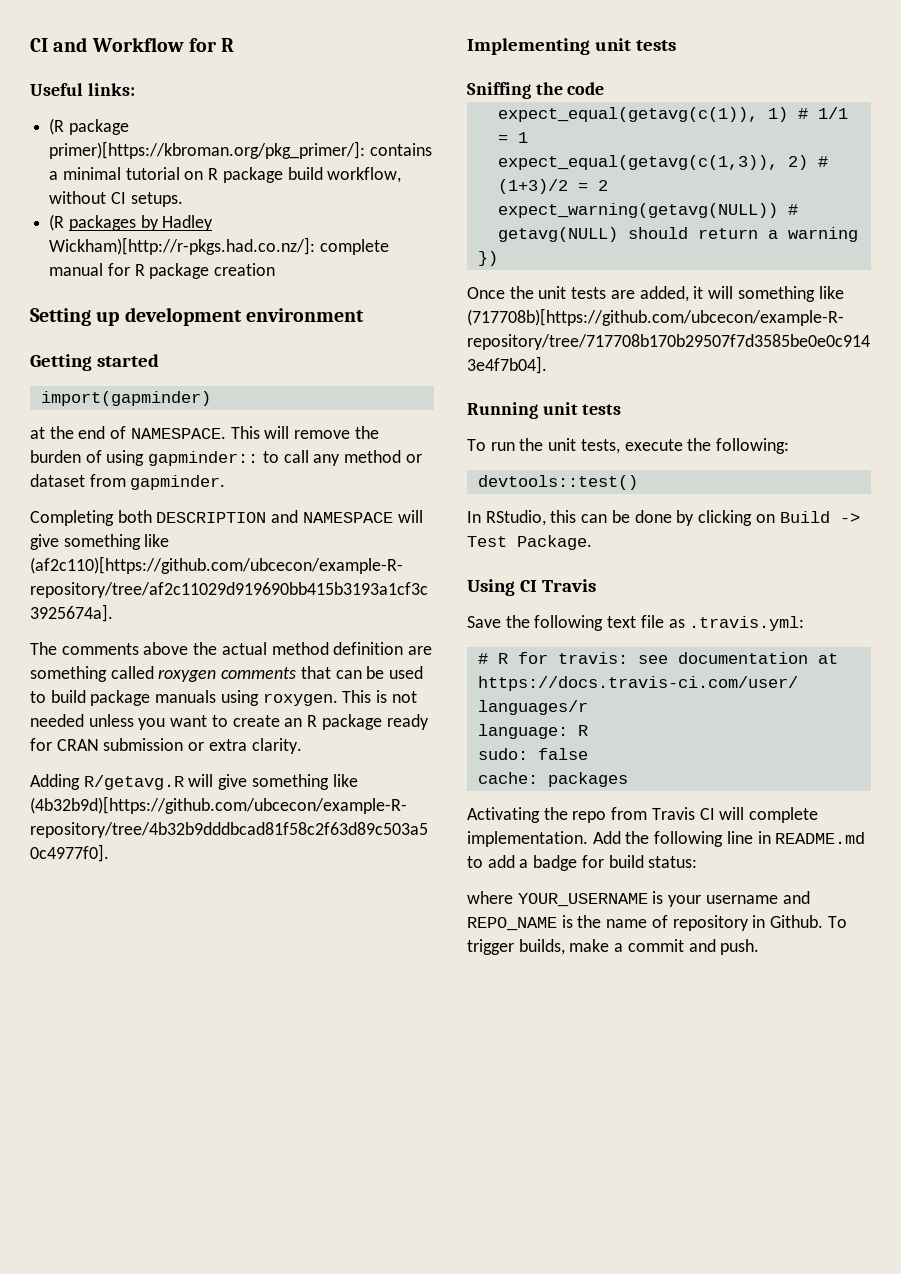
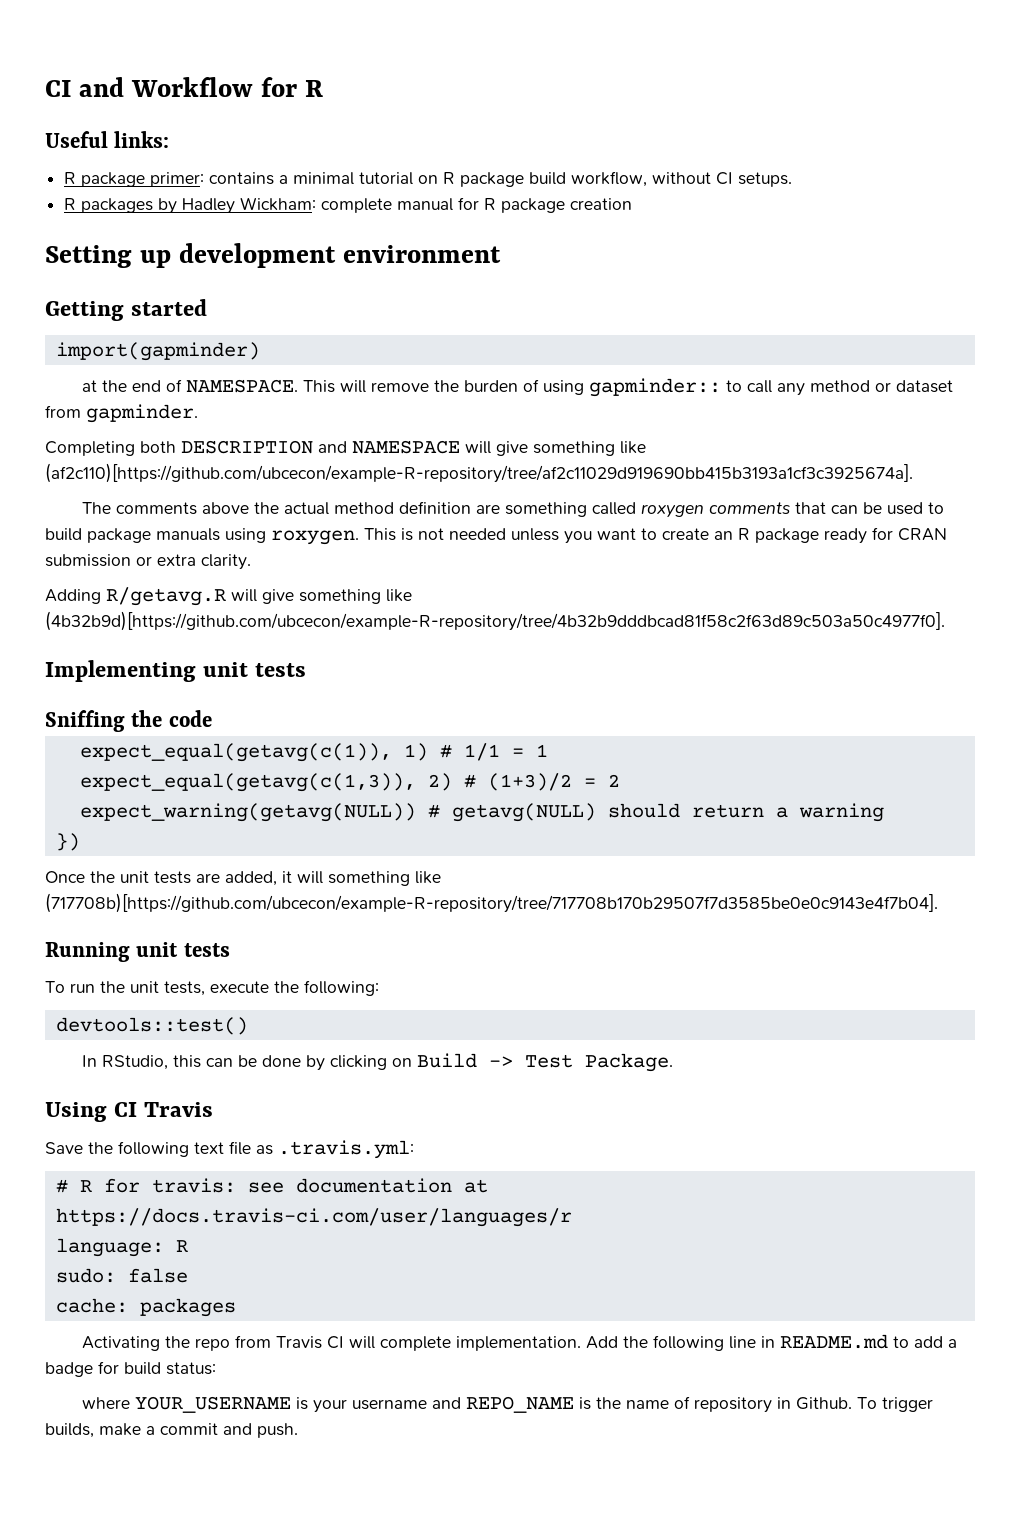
[49,118,129,135] [49,141,366,159] (R package primer)[https://kbroman.org/pkg_primer/]: -> [64,172,205,187] R package primer:
[49,214,65,231] (R -> [64,198,77,210] R
[49,237,316,255] Wickham)[http://r-pkgs.had.co.nz/]: -> [240,197,317,211] Wickham:

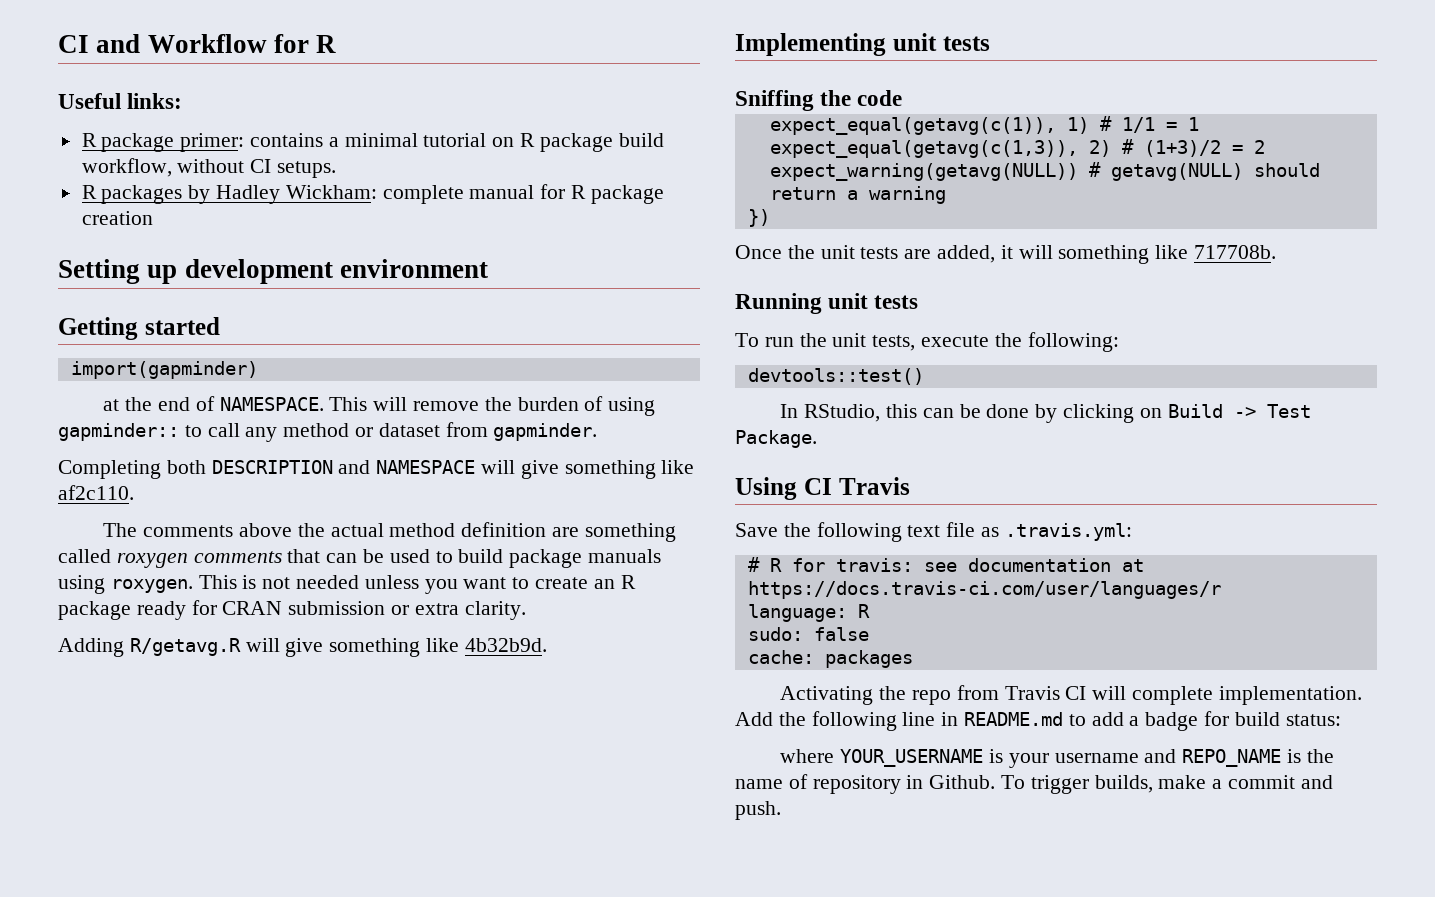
[45,463,913,483] (af2c110)[https://github.com/ubcecon/example-R-repository/tree/af2c11029d919690bb415b3193a1cf3c3925674a]. -> [58,485,134,500] af2c110.
[45,611,945,631] (4b32b9d)[https://github.com/ubcecon/example-R-repository/tree/4b32b9dddbcad81f58c2f63d89c503a50c4977f0]. -> [464,638,547,652] 4b32b9d.
[45,893,938,913] (717708b)[https://github.com/ubcecon/example-R-repository/tree/717708b170b29507f7d3585be0e0c9143e4f7b04]. -> [1194,245,1277,259] 717708b.

